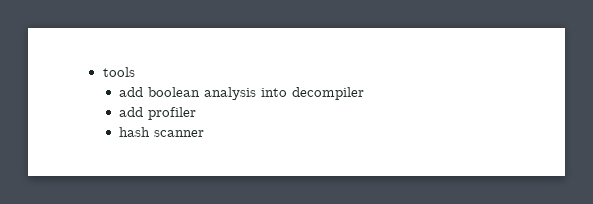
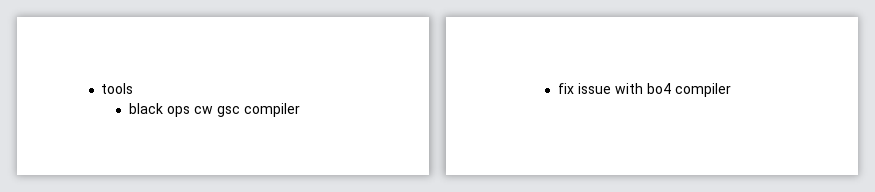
[119,87,365,100] [119,107,197,120] [119,127,205,137] add boolean analysis into decompiler // add profiler // hash scanner -> [128,103,300,117] [557,83,731,97] black ops cw gsc compiler // fix issue with bo4 compiler

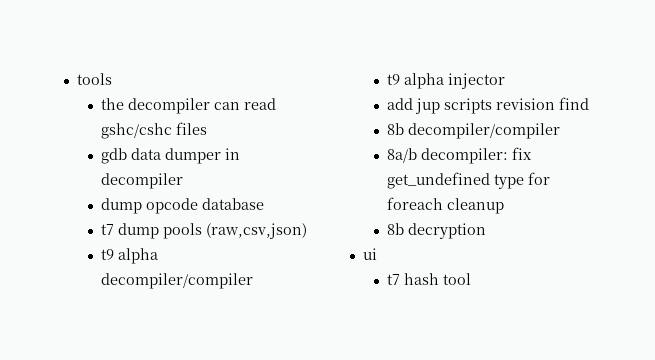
[128,103,300,117] [557,83,731,97] black ops cw gsc compiler // fix issue with bo4 compiler -> [100,98,276,114] [100,122,207,139] [100,148,240,164] [100,173,183,189] [100,198,264,214] [100,223,307,239] [100,248,158,264] [100,273,253,289] [386,73,505,89] [386,97,589,114] [386,123,560,139] [386,147,532,164] [386,172,550,189] [386,197,504,214] [386,223,486,239] [362,248,377,260] [386,273,471,285] the decompiler can read gshc/cshc files // gdb data dumper in decompiler // dump opcode database // t7 dump pools (raw,csv,json) // t9 alpha decompiler/compiler // t9 alpha injector // add jup scripts revision find // 8b decompiler/compiler // 8a/b decompiler: fix get_undefined type for foreach cleanup // 8b decryption // ui // t7 hash tool

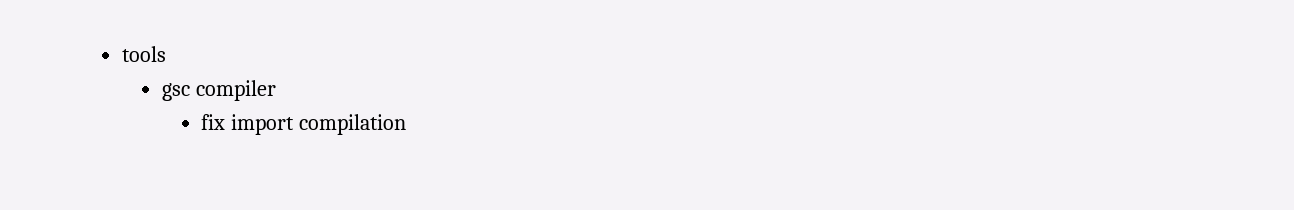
[100,98,276,114] [100,122,207,139] [100,148,240,164] [100,173,183,189] [100,198,264,214] [100,223,307,239] [100,248,158,264] [100,273,253,289] [386,73,505,89] [386,97,589,114] [386,123,560,139] [386,147,532,164] [386,172,550,189] [386,197,504,214] [386,223,486,239] [362,248,377,260] [386,273,471,285] the decompiler can read gshc/cshc files // gdb data dumper in decompiler // dump opcode database // t7 dump pools (raw,csv,json) // t9 alpha decompiler/compiler // t9 alpha injector // add jup scripts revision find // 8b decompiler/compiler // 8a/b decompiler: fix get_undefined type for foreach cleanup // 8b decryption // ui // t7 hash tool -> [161,80,276,101] [201,114,407,135] gsc compiler // fix import compilation

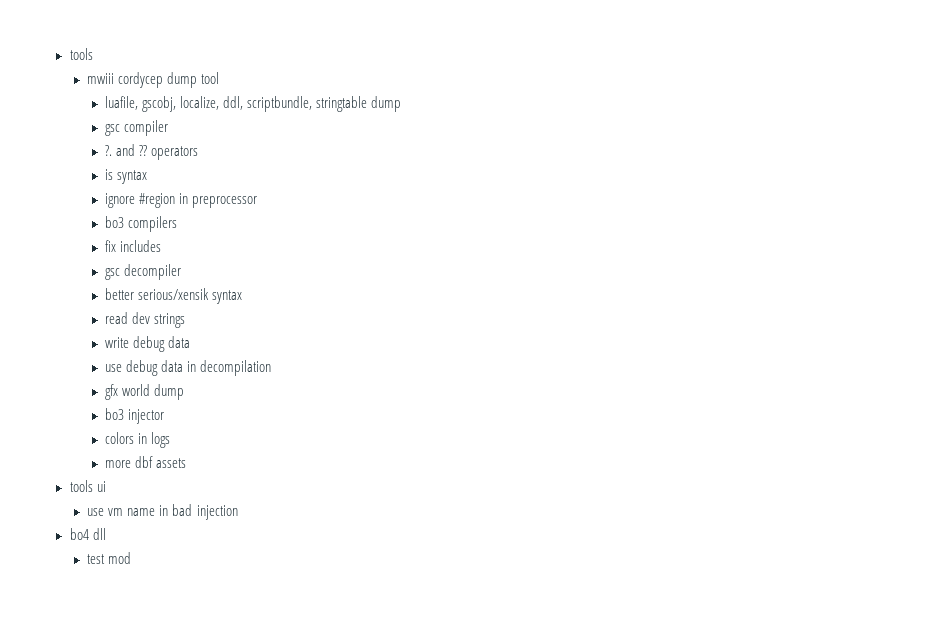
[161,80,276,101] [201,114,407,135] gsc compiler // fix import compilation -> [87,72,220,88] [105,96,402,112] [105,120,169,136] [105,144,199,160] [105,169,148,184] [105,193,258,208] [105,216,178,232] [105,240,162,252] [105,264,182,280] [105,288,243,304] [105,312,186,328] [105,336,191,352] [105,360,272,376] [105,384,185,400] [105,408,165,424] [105,432,171,448] [105,456,187,468] [69,480,106,492] [87,504,238,520] [69,528,106,540] [87,552,132,564] mwiii cordycep dump tool // luafile, gscobj, localize, ddl, scriptbundle, stringtable dump // gsc compiler // ?. and ?? operators // is syntax // ignore #region in preprocessor // bo3 compilers // fix includes // gsc decompiler // better serious/xensik syntax // read dev strings // write debug data // use debug data in decompilation // gfx world dump // bo3 injector // colors in logs // more dbf assets // tools ui // use vm name in bad injection // bo4 dll // test mod

